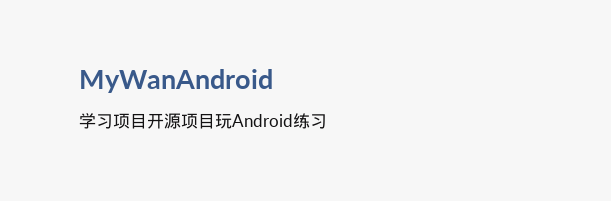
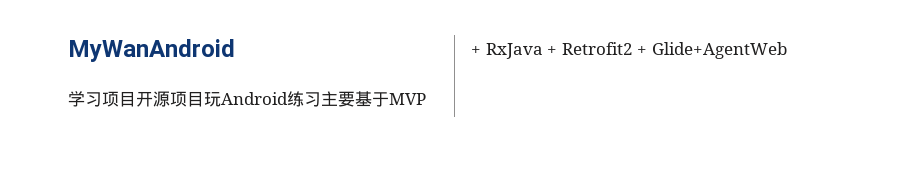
(327, 121) none -> [321,91,426,107] [471,42,787,59] 主要基于MVP + RxJava + Retrofit2 + Glide+AgentWeb

